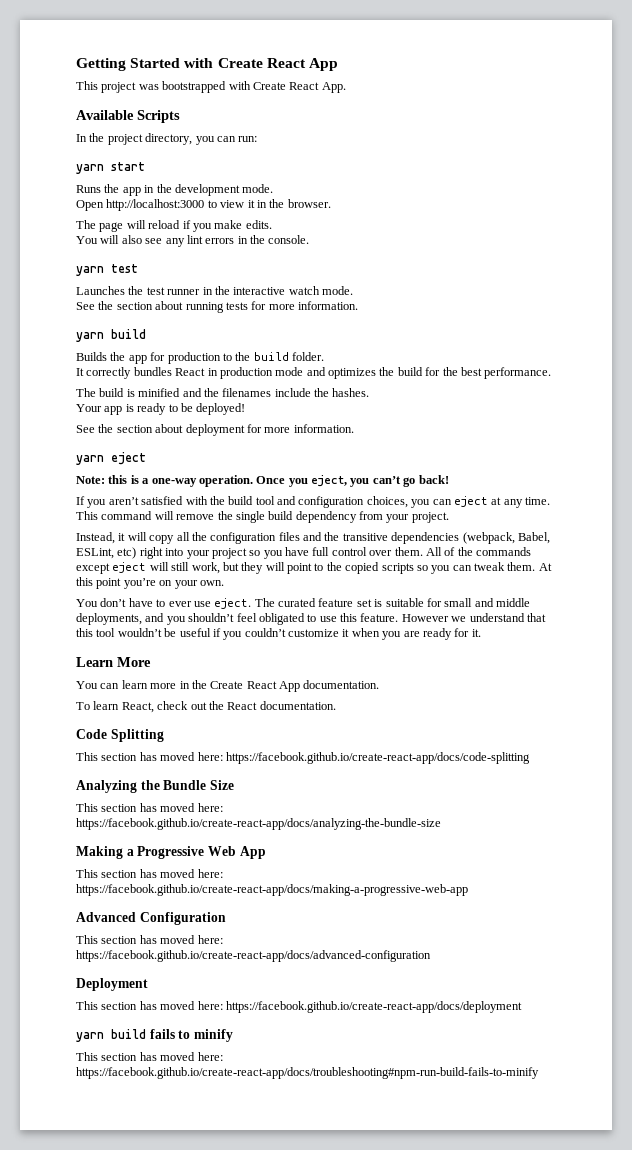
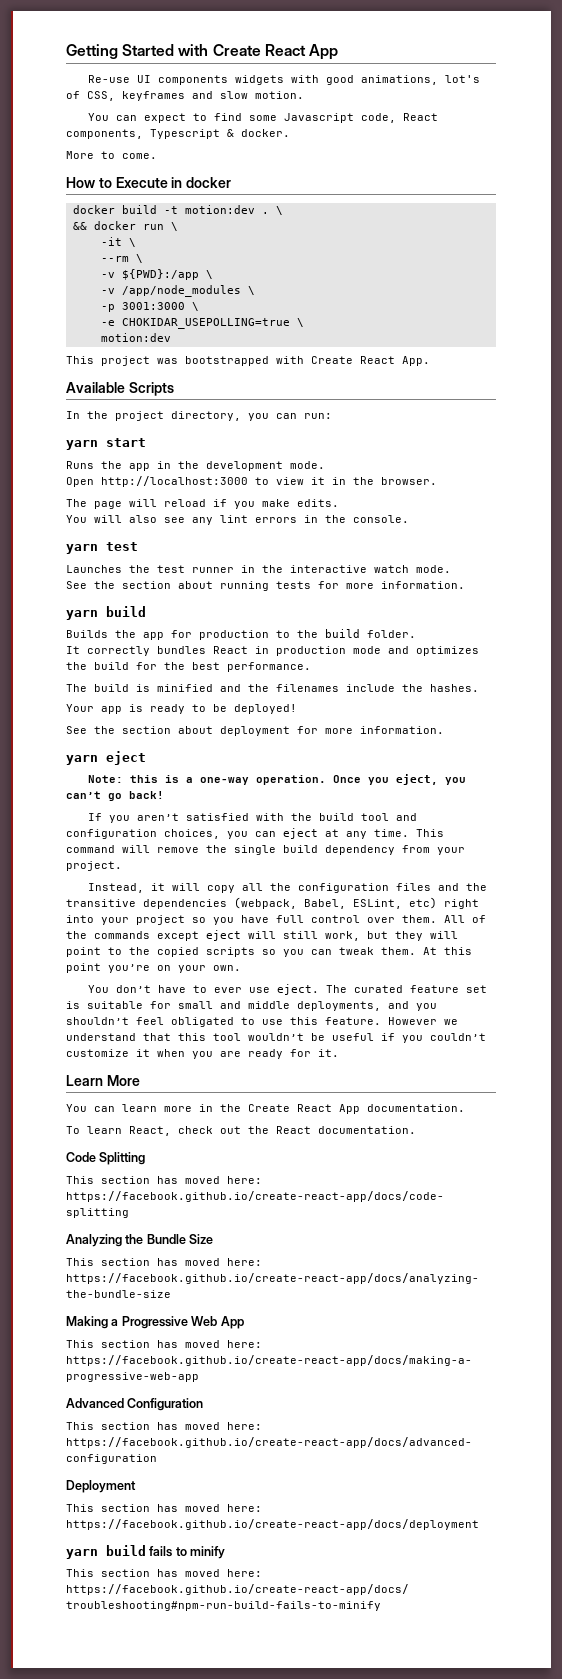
(338, 64) none -> [87,75,480,85] [66,91,304,101] [87,113,438,123] [66,129,290,139] [66,151,157,159] [66,177,232,188] [72,205,283,215] [72,221,178,231] [100,237,136,247] [100,254,143,263] [100,269,213,280] [100,285,255,297] [100,302,199,312] [100,318,304,329] [100,333,171,342] // Re-use UI components widgets with good animations, lot's of CSS, keyframes and slow motion. // You can expect to find some Javascript code, React components, Typescript & docker. // More to come. // How to Execute in docker // docker build -t motion:dev . \ // && docker run \ // -it \ // --rm \ // -v ${PWD}:/app \ // -v /app/node_modules \ // -p 3001:3000 \ // -e CHOKIDAR_USEPOLLING=true \ // motion:dev

